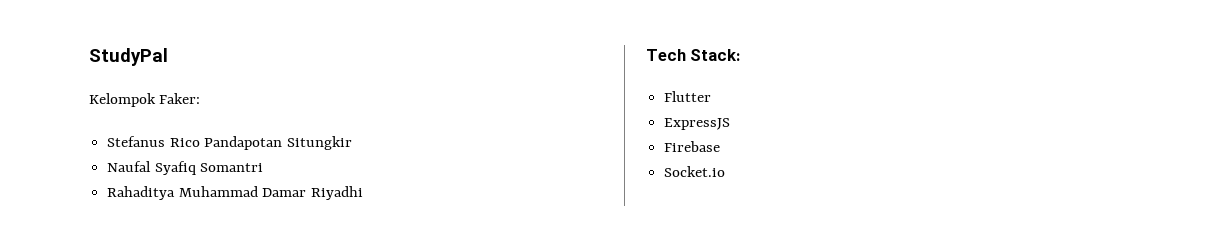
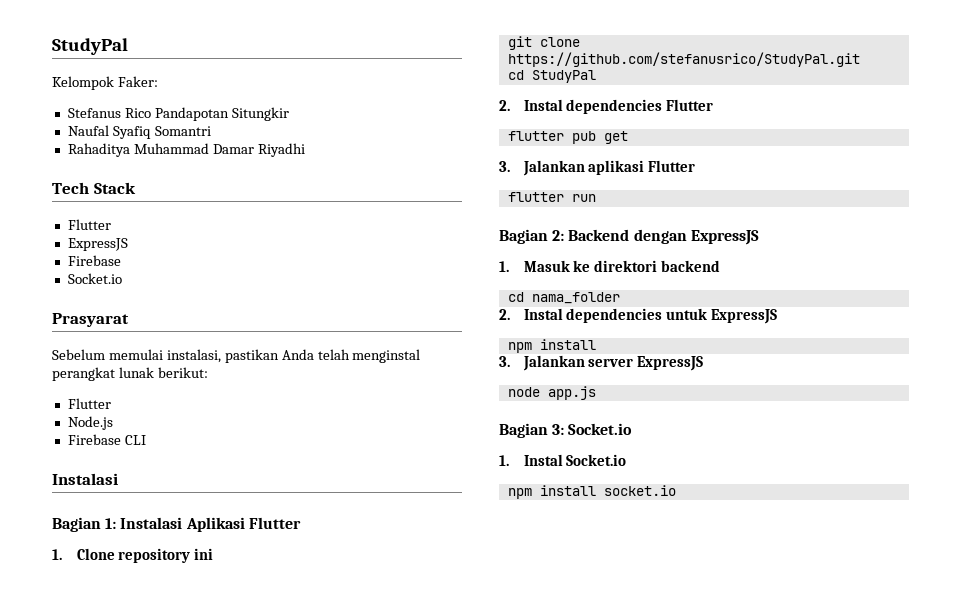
[690,49,741,61] Stack: -> [93,182,136,194] Stack
(726, 171) none -> [52,313,129,327] [52,349,421,363] [52,367,208,381] [67,398,111,409] [67,416,113,430] [67,434,146,445] [52,473,118,485] [52,517,301,532] [52,548,214,563] [507,36,580,50] [507,52,860,67] [507,70,596,83] [499,99,714,114] [507,131,628,144] [499,160,696,176] [507,192,596,202] [499,229,759,245] [499,260,721,272] [507,292,620,304] [499,308,778,324] [507,339,596,353] [499,355,704,371] [507,386,596,400] [499,423,633,438] [499,454,627,466] [507,485,676,499] // Prasyarat // Sebelum memulai instalasi, pastikan Anda telah menginstal perangkat lunak berikut: // Flutter // Node.js // Firebase CLI // Instalasi // Bagian 1: Instalasi Aplikasi Flutter // 1. Clone repository ini // git clone https://github.com/stefanusrico/StudyPal.git // cd StudyPal // 2. Instal dependencies Flutter // flutter pub get // 3. Jalankan aplikasi Flutter // flutter run // Bagian 2: Backend dengan ExpressJS // 1. Masuk ke direktori backend // cd nama_folder // 2. Instal dependencies untuk ExpressJS // npm install // 3. Jalankan server ExpressJS // node app.js // Bagian 3: Socket.io // 1. Instal Socket.io // npm install socket.io

